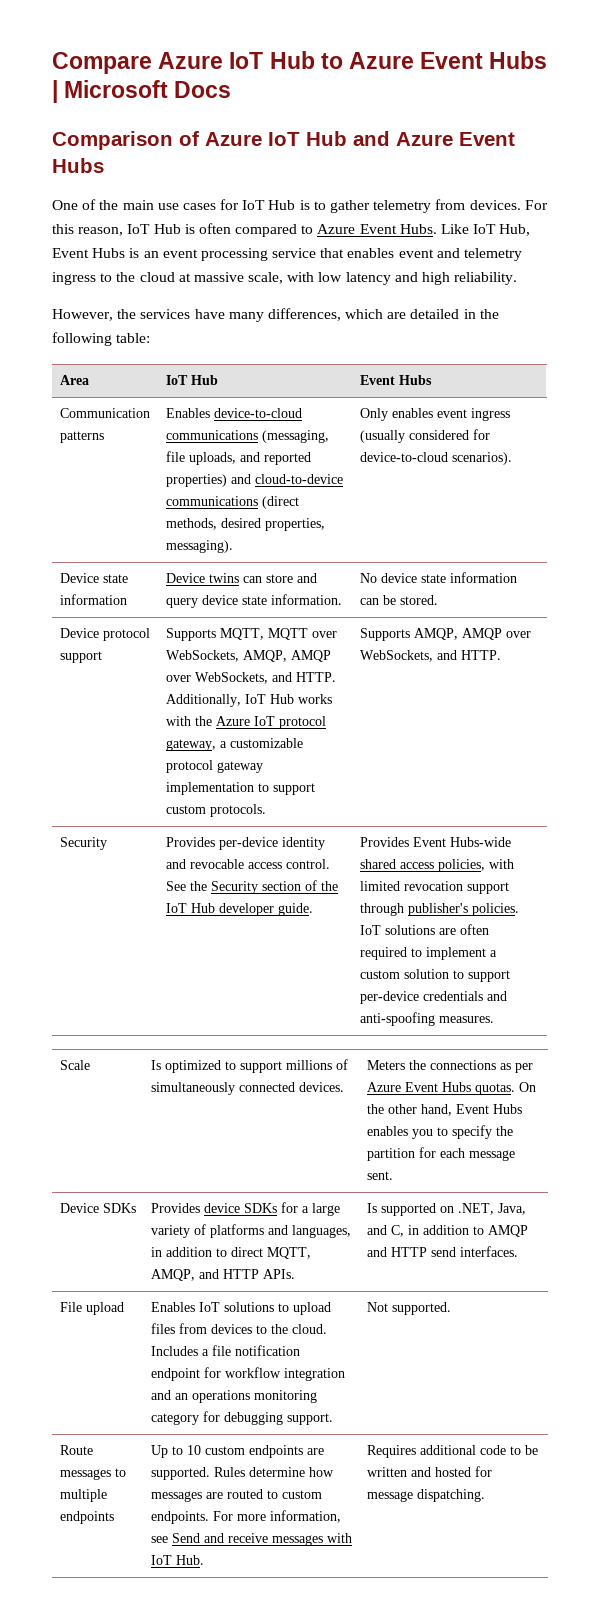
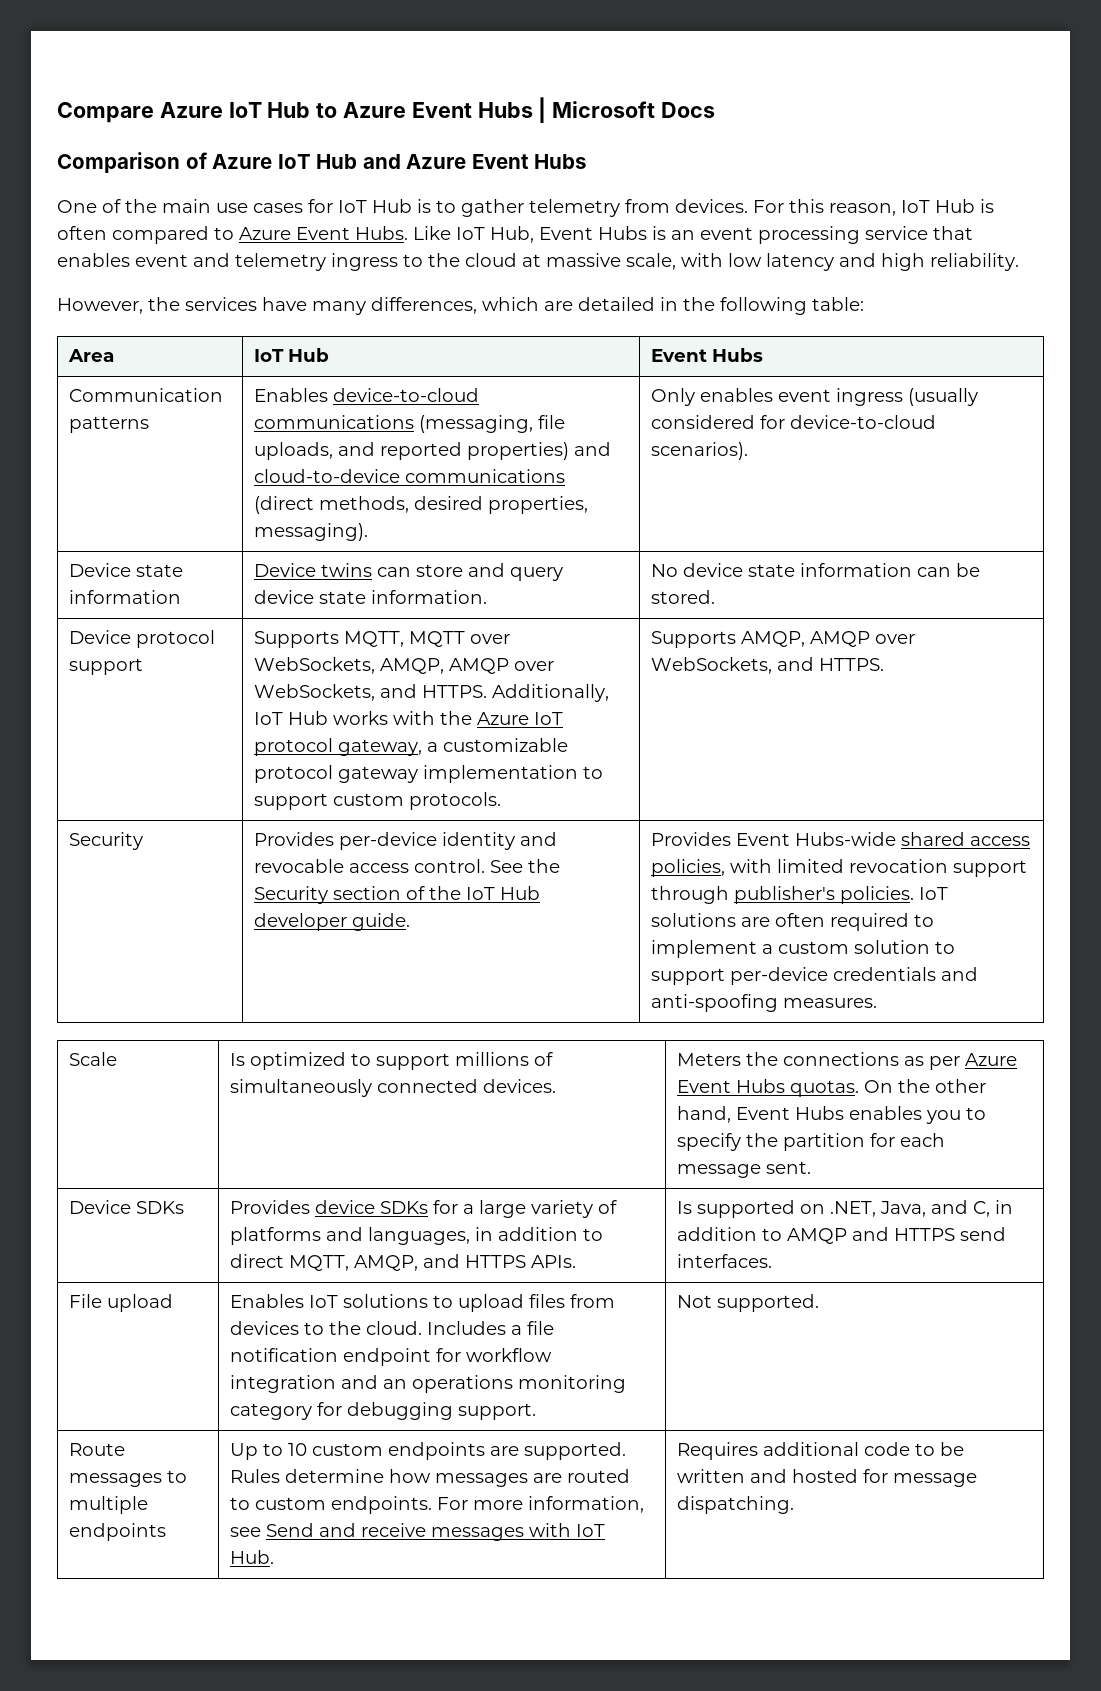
[295,672,336,682] HTTP. -> [422,685,488,698] HTTPS.
[460,650,501,660] HTTP. -> [819,658,885,671] HTTPS.
[222,1269,259,1279] HTTP -> [465,1255,527,1268] HTTPS
[390,1247,427,1257] HTTP -> [894,1228,956,1241] HTTPS

